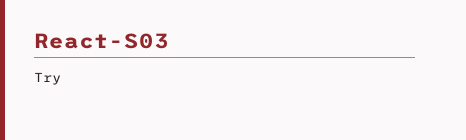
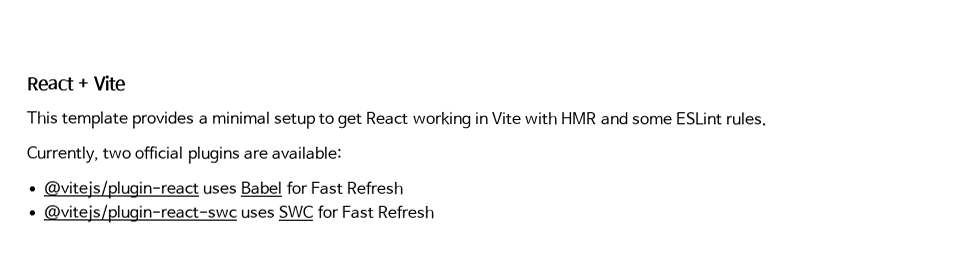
[34,33,169,49] [34,72,61,85] React-S03 // Try -> [27,75,126,92] [27,111,769,129] [26,145,342,164] [43,180,403,199] [43,204,434,223] React + Vite // This template provides a minimal setup to get React working in Vite with HMR and some ESLint rules. // Currently, two official plugins are available: // @vitejs/plugin-react uses Babel for Fast Refresh // @vitejs/plugin-react-swc uses SWC for Fast Refresh

